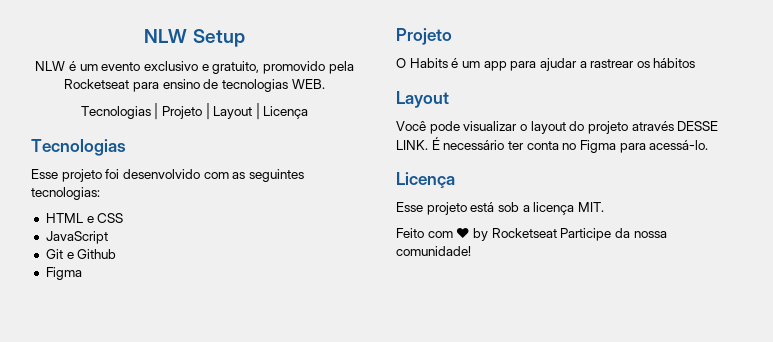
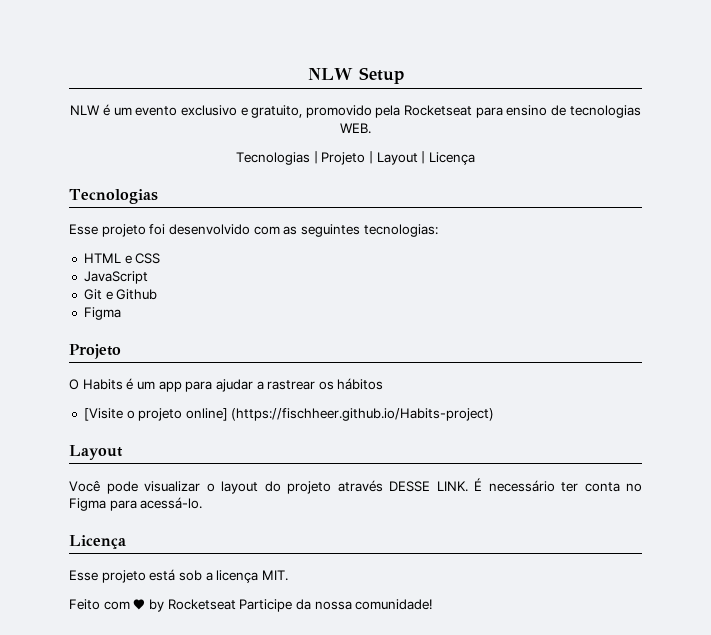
(696, 63) none -> [83,408,495,421] // [Visite o projeto online] (https://fischheer.github.io/Habits-project)

